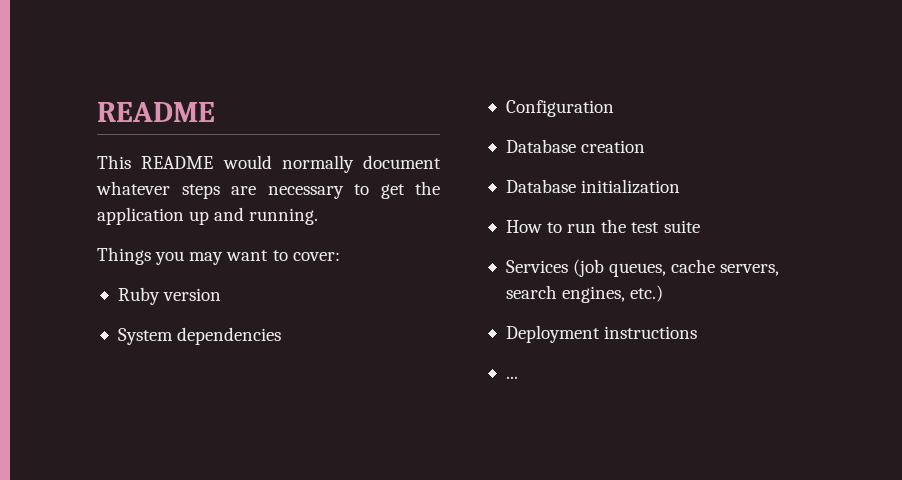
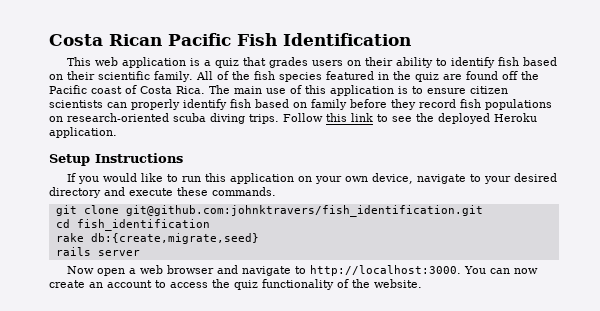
[97,102,215,122] [97,155,441,173] [96,181,440,199] [97,207,319,225] [97,247,340,265] [117,287,222,305] [117,327,282,345] [505,100,614,117] [505,139,646,153] [505,179,681,194] [505,219,700,233] [505,259,780,277] [505,285,664,303] [505,325,698,343] [505,376,518,379] README // This README would normally document whatever steps are necessary to get the application up and running. // Things you may want to cover: // Ruby version // System dependencies // Configuration // Database creation // Database initialization // How to run the test suite // Services (job queues, cache servers, search engines, etc.) // Deployment instructions // ... -> [49,33,411,46] [67,57,558,68] [49,71,539,82] [49,85,508,96] [49,99,552,110] [49,113,537,124] [49,127,117,138] [49,153,183,166] [67,173,558,184] [49,187,276,198] [55,205,483,217] [55,219,210,231] [55,233,259,244] [55,247,140,256] [67,265,539,276] [49,279,422,290] Costa Rican Pacific Fish Identification // This web application is a quiz that grades users on their ability to identify fish based on their scientific family. All of the fish species featured in the quiz are found off the Pacific coast of Costa Rica. The main use of this application is to ensure citizen scientists can properly identify fish based on family before they record fish populations on research-oriented scuba diving trips. Follow this link to see the deployed Heroku application. // Setup Instructions // If you would like to run this application on your own device, navigate to your desired directory and execute these commands. // git clone git@github.com:johnktravers/fish_identification.git // cd fish_identification // rake db:{create,migrate,seed} // rails server // Now open a web browser and navigate to http://localhost:3000. You can now create an account to access the quiz functionality of the website.

